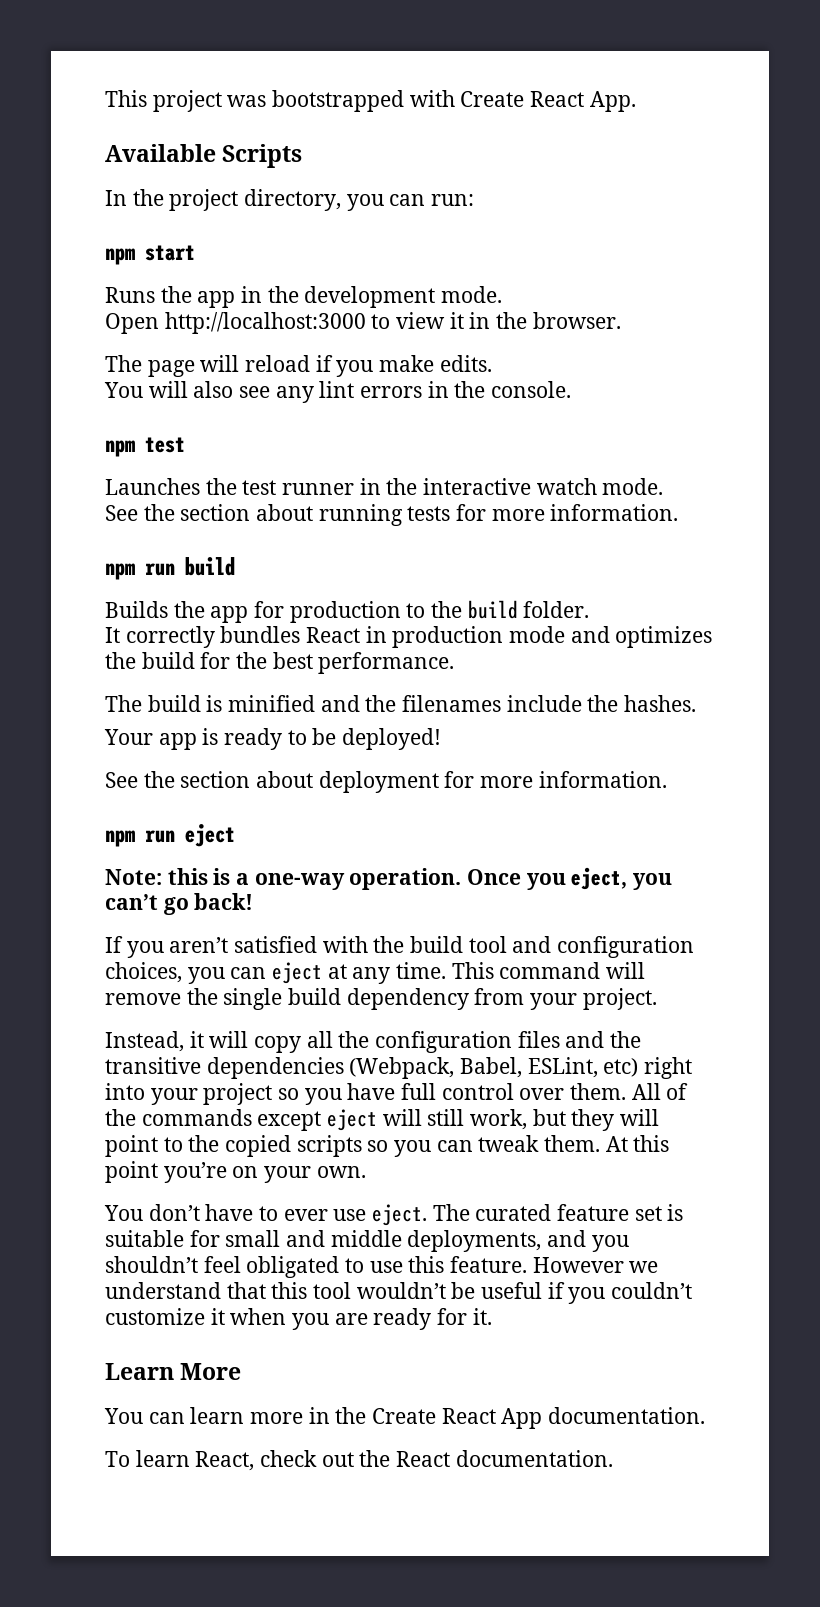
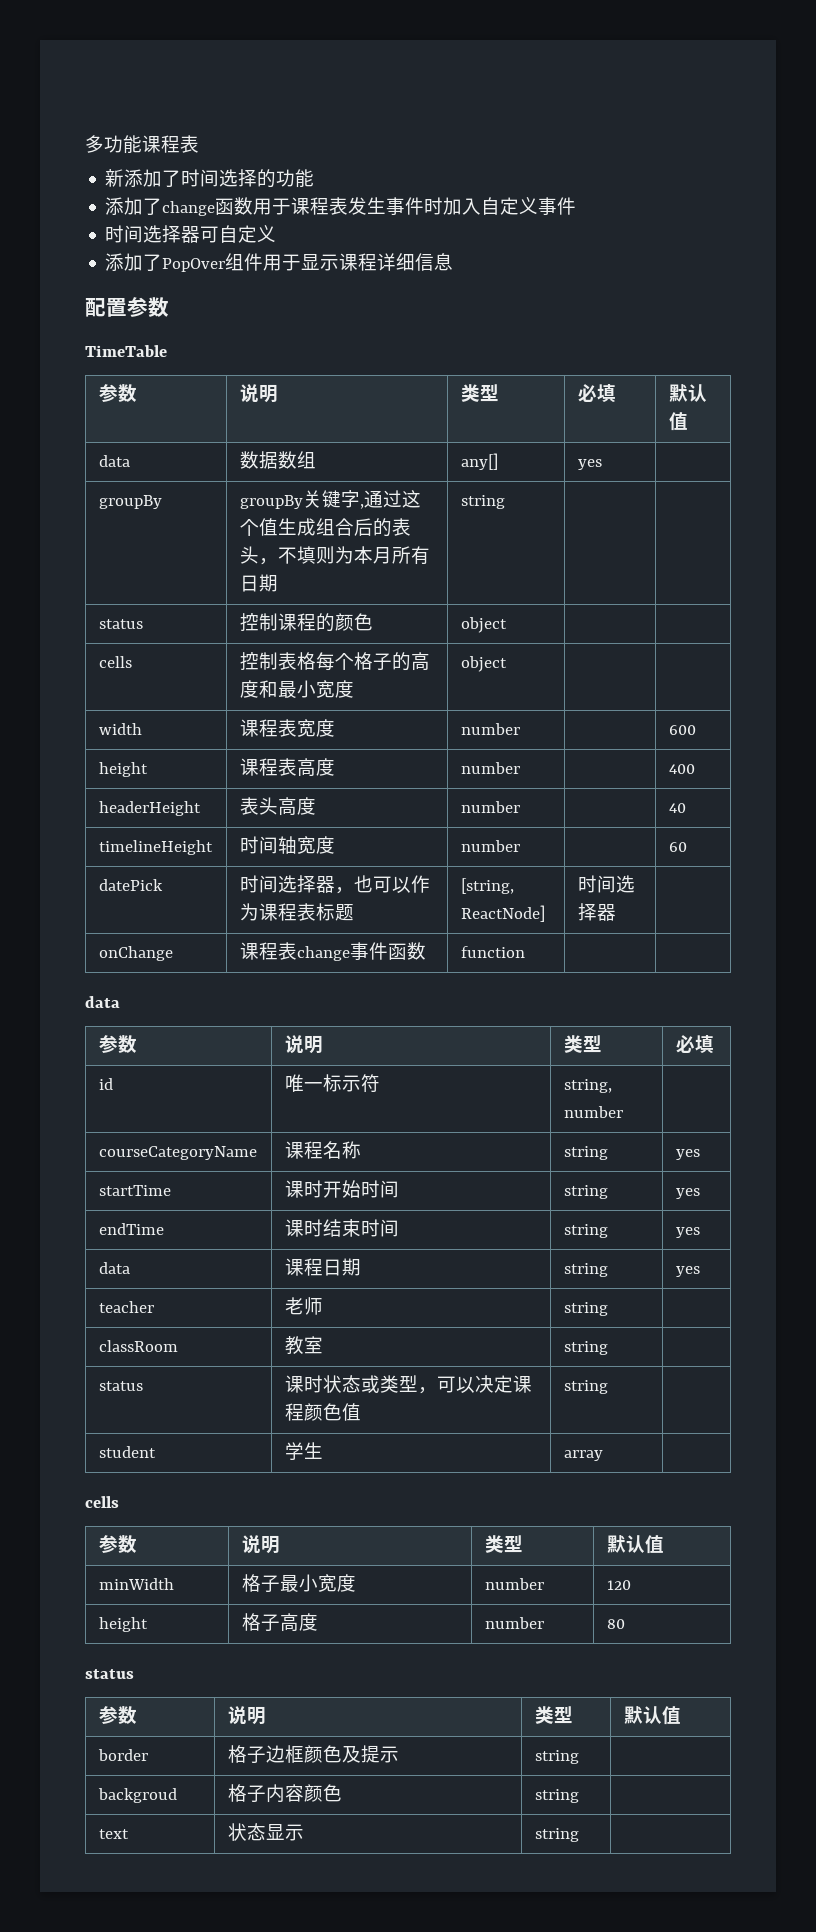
[105,90,636,112] [105,144,303,168] [105,189,475,211] [105,245,195,265] [105,286,503,308] [105,312,621,334] [105,355,492,377] [104,381,572,403] [105,437,185,457] [105,478,664,495] [105,504,679,526] [105,557,235,580] [105,600,590,623] [105,626,713,648] [105,652,455,674] [105,695,697,712] [104,728,442,750] [105,771,667,793] [105,824,235,847] [105,867,673,890] [105,893,254,915] [105,936,695,958] [105,962,646,984] [105,988,657,1010] [105,1031,642,1053] [105,1057,693,1079] [105,1083,689,1105] [105,1109,660,1131] [105,1135,670,1157] [105,1161,366,1183] [104,1204,684,1226] [105,1230,629,1252] [105,1256,659,1278] [105,1282,693,1304] [105,1308,492,1330] [105,1363,242,1380] [104,1407,706,1429] [105,1450,613,1471] This project was bootstrapped with Create React App. // Available Scripts // In the project directory, you can run: // npm start // Runs the app in the development mode. // Open http://localhost:3000 to view it in the browser. // The page will reload if you make edits. // You will also see any lint errors in the console. // npm test // Launches the test runner in the interactive watch mode. // See the section about running tests for more information. // npm run build // Builds the app for production to the build folder. // It correctly bundles React in production mode and optimizes the build for the best performance. // The build is minified and the filenames include the hashes. // Your app is ready to be deployed! // See the section about deployment for more information. // npm run eject // Note: this is a one-way operation. Once you eject, you can’t go back! // If you aren’t satisfied with the build tool and configuration choices, you can eject at any time. This command will remove the single build dependency from your project. // Instead, it will copy all the configuration files and the transitive dependencies (Webpack, Babel, ESLint, etc) right into your project so you have full control over them. All of the commands except eject will still work, but they will point to the copied scripts so you can tweak them. At this point you’re on your own. // You don’t have to ever use eject. The curated feature set is suitable for small and middle deployments, and you shouldn’t feel obligated to use this feature. However we understand that this tool wouldn’t be useful if you couldn’t customize it when you are ready for it. // Learn More // You can learn more in the Create React App documentation. // To learn React, check out the React documentation. -> [85,135,199,154] [105,169,315,188] [105,197,577,216] [105,225,277,243] [105,253,454,272] [85,297,169,317] [85,345,167,357] [98,384,137,402] [239,384,278,403] [460,384,499,402] [577,384,616,403] [668,384,707,402] [668,412,688,431] [98,455,130,467] [239,451,316,469] [460,453,498,470] [577,459,602,470] [98,495,162,509] [239,490,421,509] [239,518,411,537] [239,546,430,565] [239,574,278,592] [460,495,505,509] [98,619,143,629] [239,613,373,632] [460,617,507,633] [98,656,132,668] [239,652,430,671] [239,680,354,698] [460,656,507,672] [98,723,142,735] [239,719,335,737] [460,723,520,735] [668,725,696,735] [98,762,148,777] [239,758,335,777] [460,762,520,774] [668,764,695,774] [98,801,201,816] [239,797,316,816] [460,801,520,813] [668,803,686,813] [98,840,213,855] [239,836,335,854] [460,840,520,852] [668,842,687,852] [98,879,163,891] [239,875,430,894] [239,903,354,921] [460,878,514,894] [460,905,545,922] [577,875,635,893] [577,903,616,921] [98,946,173,961] [239,942,426,961] [460,946,525,958] [85,996,120,1008] [98,1035,137,1053] [284,1035,323,1054] [563,1035,602,1053] [675,1035,714,1054] [98,1078,113,1090] [284,1074,380,1093] [563,1079,612,1093] [563,1106,623,1118] [98,1146,257,1160] [284,1141,361,1159] [563,1146,608,1160] [675,1149,700,1160] [98,1185,171,1196] [284,1180,399,1198] [563,1185,608,1199] [675,1188,700,1199] [98,1223,164,1235] [284,1219,399,1237] [563,1224,608,1238] [675,1227,700,1238] [98,1262,130,1274] [284,1258,361,1276] [563,1263,608,1277] [675,1266,700,1277] [98,1301,154,1313] [284,1297,323,1315] [563,1302,608,1316] [98,1340,178,1352] [284,1336,323,1355] [563,1341,608,1355] [98,1381,143,1391] [284,1375,532,1394] [284,1403,361,1421] [563,1380,608,1394] [98,1446,156,1458] [284,1442,323,1460] [563,1450,603,1461] [85,1496,119,1508] [98,1535,137,1553] [241,1535,280,1554] [484,1535,523,1553] [606,1535,664,1554] [98,1578,174,1590] [241,1574,356,1593] [484,1578,544,1590] [606,1580,631,1590] [98,1617,148,1632] [241,1613,318,1632] [484,1617,544,1629] [606,1619,625,1629] [85,1669,134,1679] [98,1706,137,1724] [227,1706,266,1725] [534,1706,573,1724] [623,1706,681,1725] [97,1749,148,1761] [227,1745,399,1764] [534,1750,579,1764] [97,1788,177,1803] [227,1784,342,1803] [534,1789,579,1803] [98,1829,129,1839] [227,1823,304,1841] [534,1828,579,1842] 多功能课程表 // 新添加了时间选择的功能 // 添加了change函数用于课程表发生事件时加入自定义事件 // 时间选择器可自定义 // 添加了PopOver组件用于显示课程详细信息 // 配置参数 // TimeTable // 参数 | 说明 | 类型 | 必填 | 默认值 // data | 数据数组 | any[] | yes | // groupBy | groupBy关键字,通过这个值生成组合后的表头，不填则为本月所有日期 | string | | // status | 控制课程的颜色 | object | | // cells | 控制表格每个格子的高度和最小宽度 | object | | // width | 课程表宽度 | number | | 600 // height | 课程表高度 | number | | 400 // headerHeight | 表头高度 | number | | 40 // timelineHeight | 时间轴宽度 | number | | 60 // datePick | 时间选择器，也可以作为课程表标题 | [string, ReactNode] | 时间选择器 | // onChange | 课程表change事件函数 | function | | // data // 参数 | 说明 | 类型 | 必填 // id | 唯一标示符 | string, number | // courseCategoryName | 课程名称 | string | yes // startTime | 课时开始时间 | string | yes // endTime | 课时结束时间 | string | yes // data | 课程日期 | string | yes // teacher | 老师 | string | // classRoom | 教室 | string | // status | 课时状态或类型，可以决定课程颜色值 | string | // student | 学生 | array | // cells // 参数 | 说明 | 类型 | 默认值 // minWidth | 格子最小宽度 | number | 120 // height | 格子高度 | number | 80 // status // 参数 | 说明 | 类型 | 默认值 // border | 格子边框颜色及提示 | string | // backgroud | 格子内容颜色 | string | // text | 状态显示 | string |

